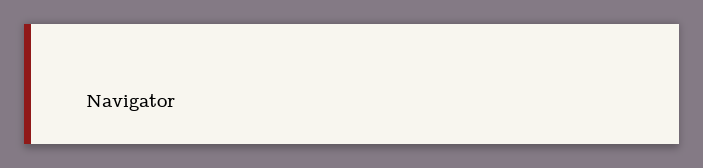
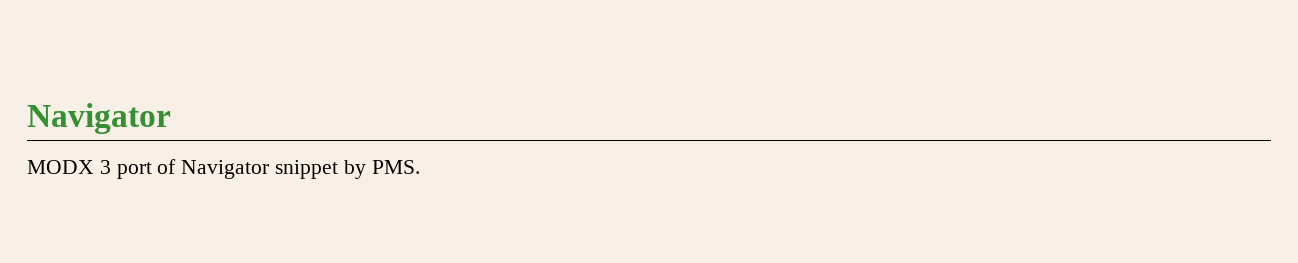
[86,94,175,111] Navigator -> [27,103,171,134] [27,159,420,179] Navigator // MODX 3 port of Navigator snippet by PMS.

